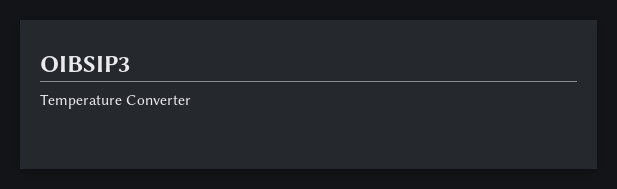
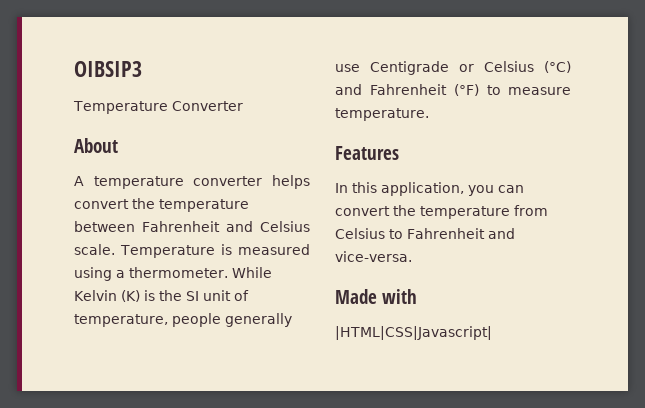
(192, 100) none -> [74,138,118,153] [74,175,310,189] [74,198,249,212] [74,221,310,232] [74,244,310,258] [74,267,272,281] [74,290,249,302] [74,313,292,327] [335,61,571,75] [335,84,571,96] [335,108,429,121] [335,146,399,160] [335,182,524,196] [335,205,548,219] [335,228,515,239] [335,251,412,262] [335,289,417,304] [335,326,492,340] // About // A temperature converter helps convert the temperature between Fahrenheit and Celsius scale. Temperature is measured using a thermometer. While Kelvin (K) is the SI unit of temperature, people generally use Centigrade or Celsius (°C) and Fahrenheit (°F) to measure temperature. // Features // In this application, you can convert the temperature from Celsius to Fahrenheit and vice-versa. // Made with // |HTML|CSS|Javascript|

